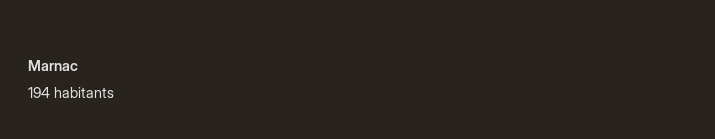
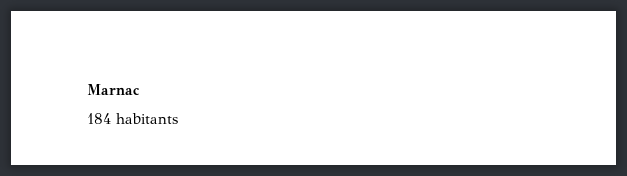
[28,87,50,98] 194 -> [87,113,111,124] 184

